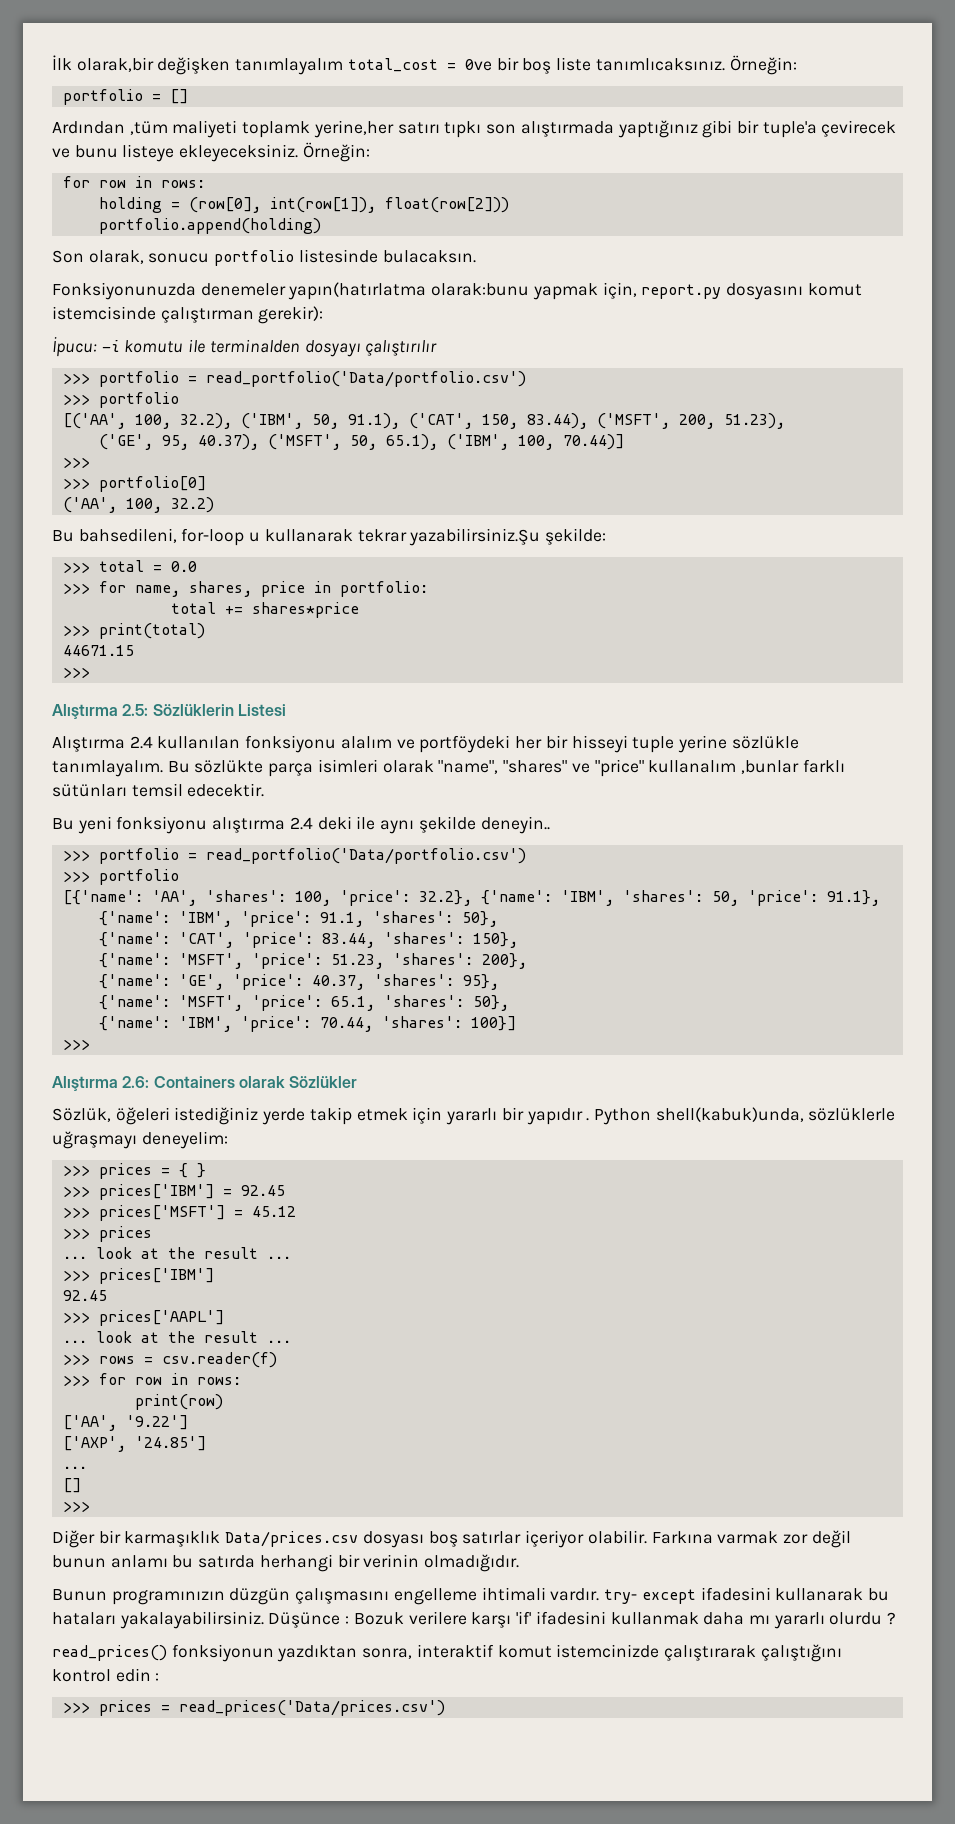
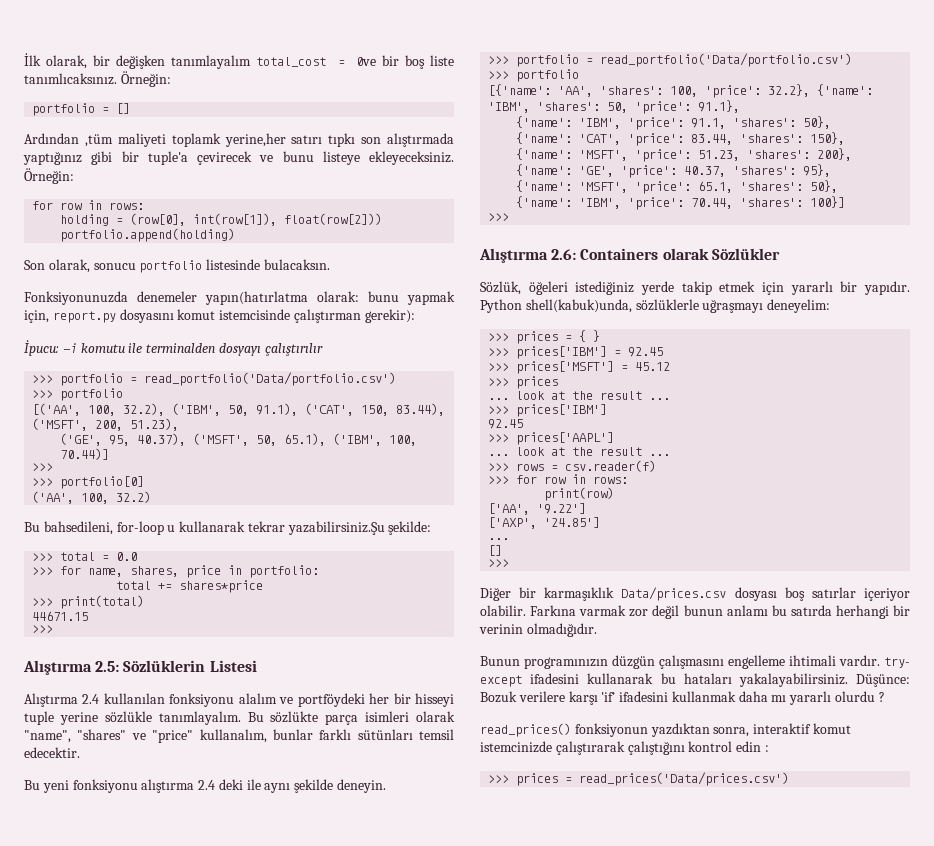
[76,57,154,72] olarak,bir -> [46,55,111,69] olarak, bir
[431,283,530,296] olarak:bunu -> [317,291,399,302] olarak: bunu
[648,760,799,774] kullanalım ,bunlar -> [199,729,313,743] kullanalım, bunlar
[480,816,550,834] deneyin.. -> [337,779,387,793] deneyin.
[526,1108,590,1125] yapıdır . -> [864,281,910,295] yapıdır.
[268,1612,350,1628] Düşünce : -> [856,674,910,687] Düşünce:

